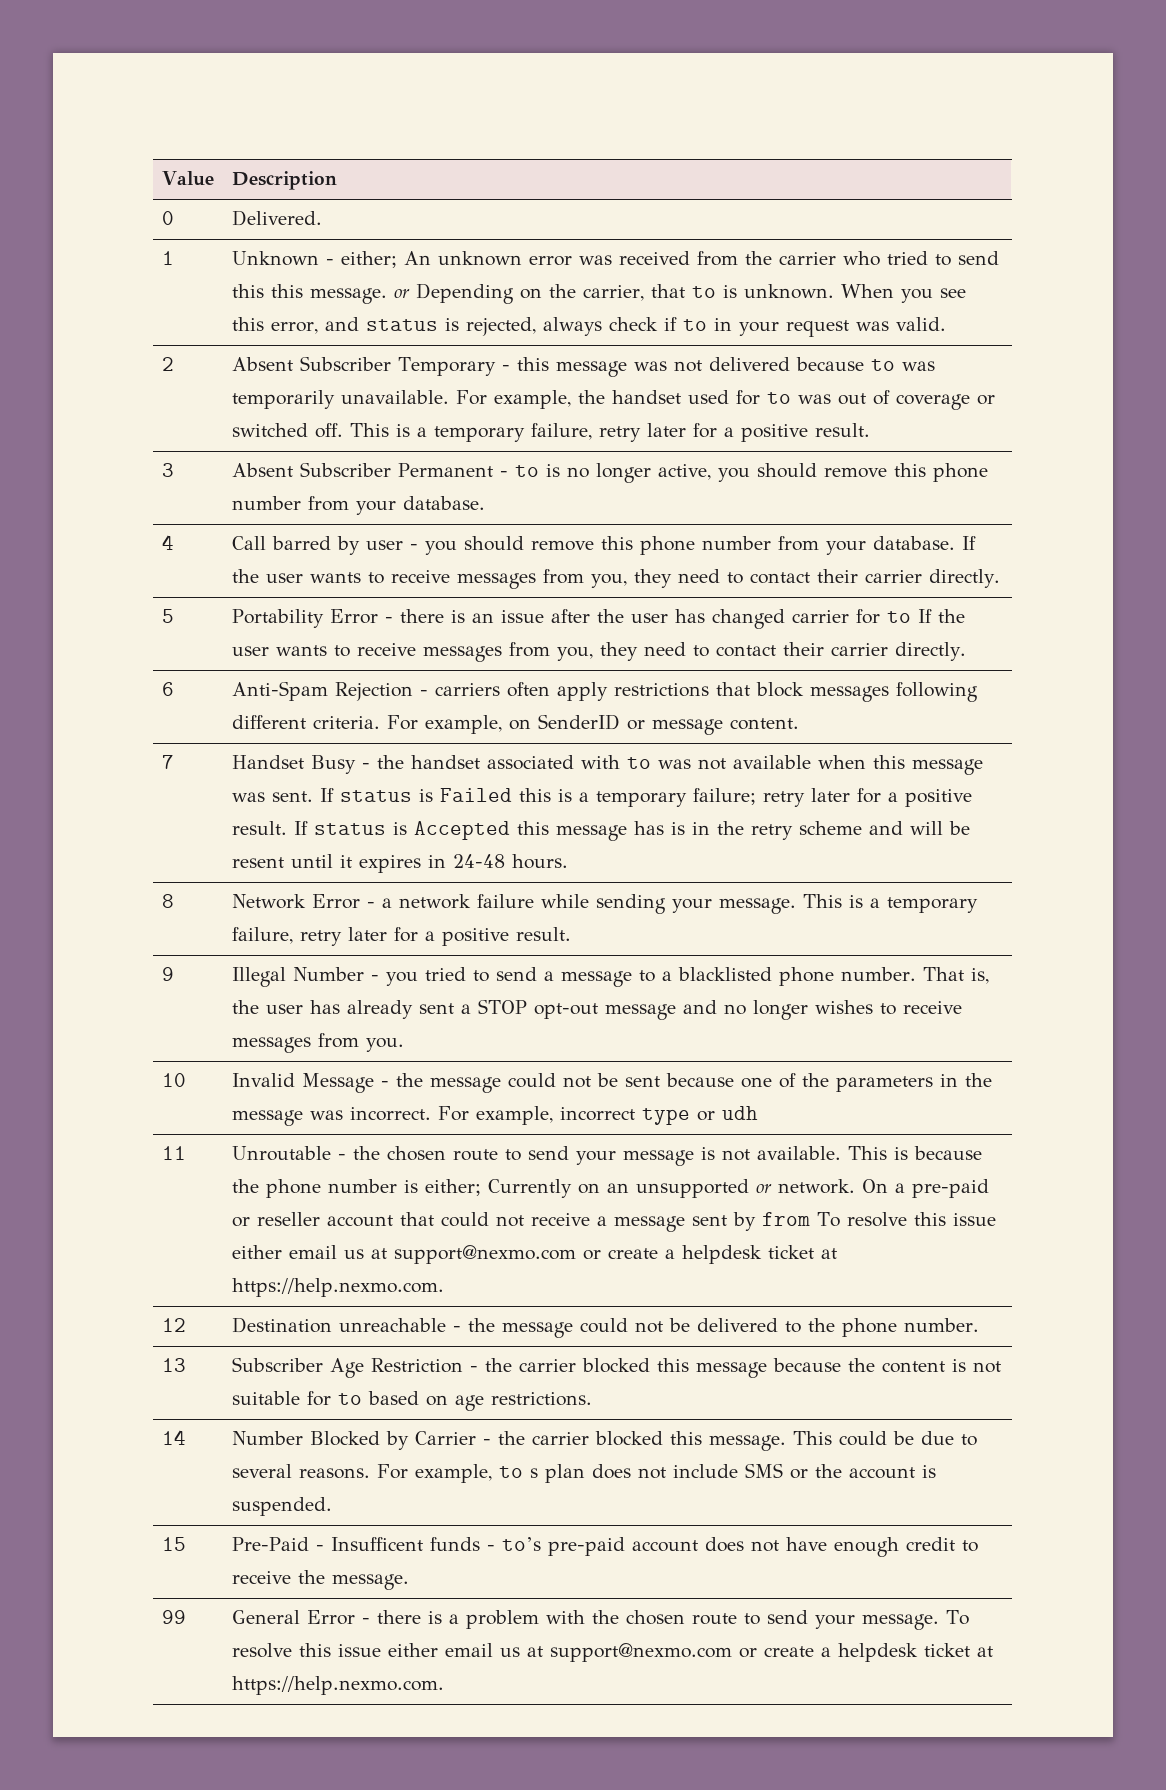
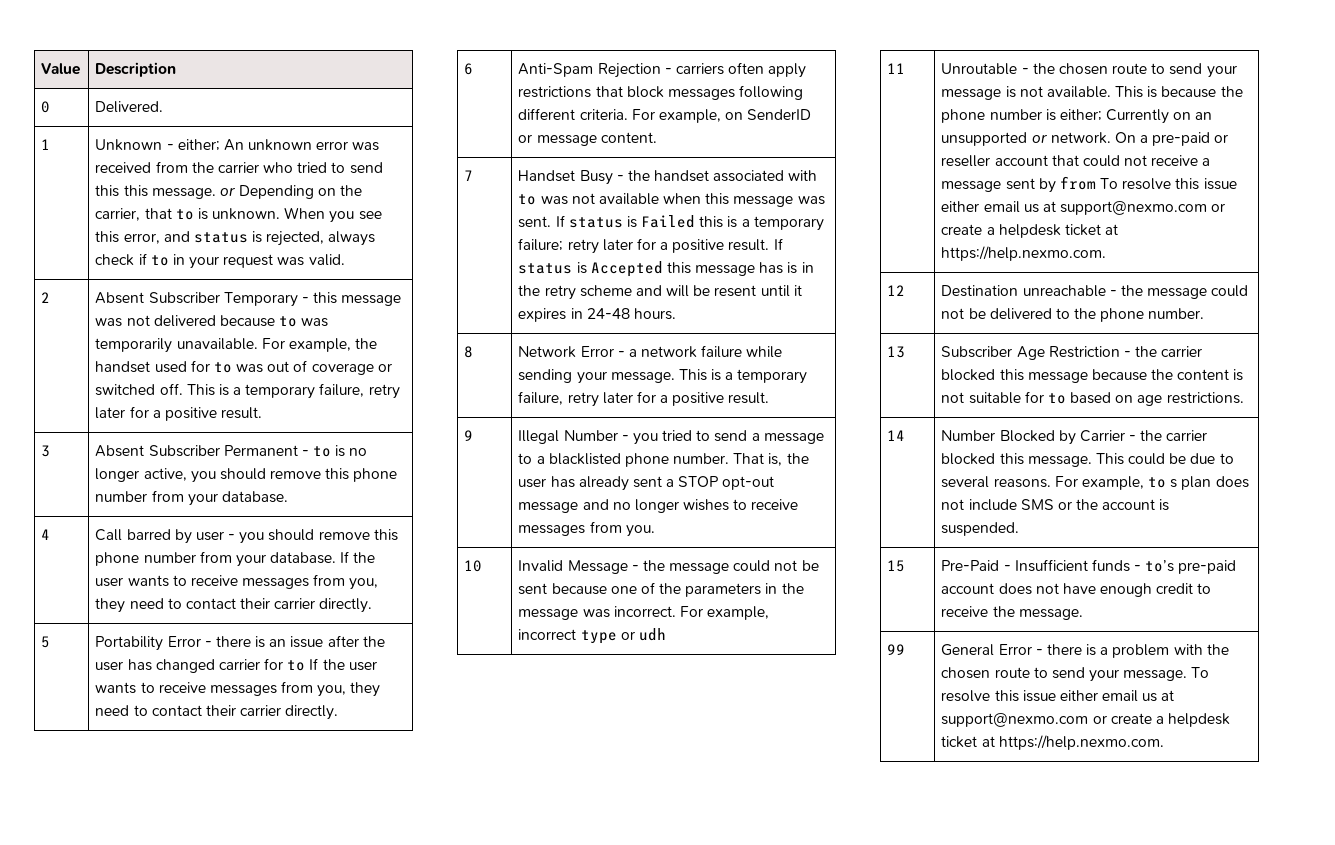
[330,1537,423,1551] Insufficent -> [1014,559,1088,572] Insufficient

